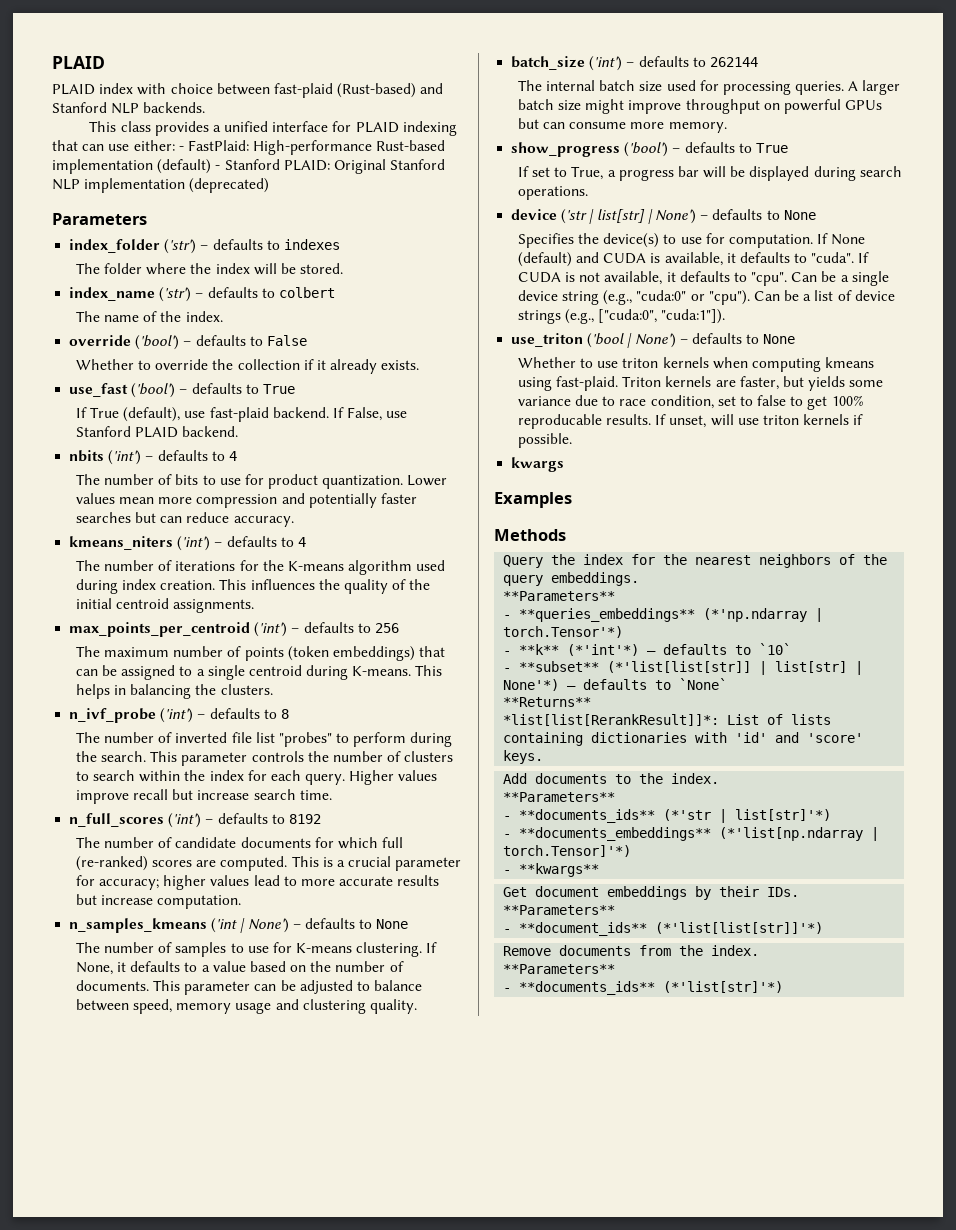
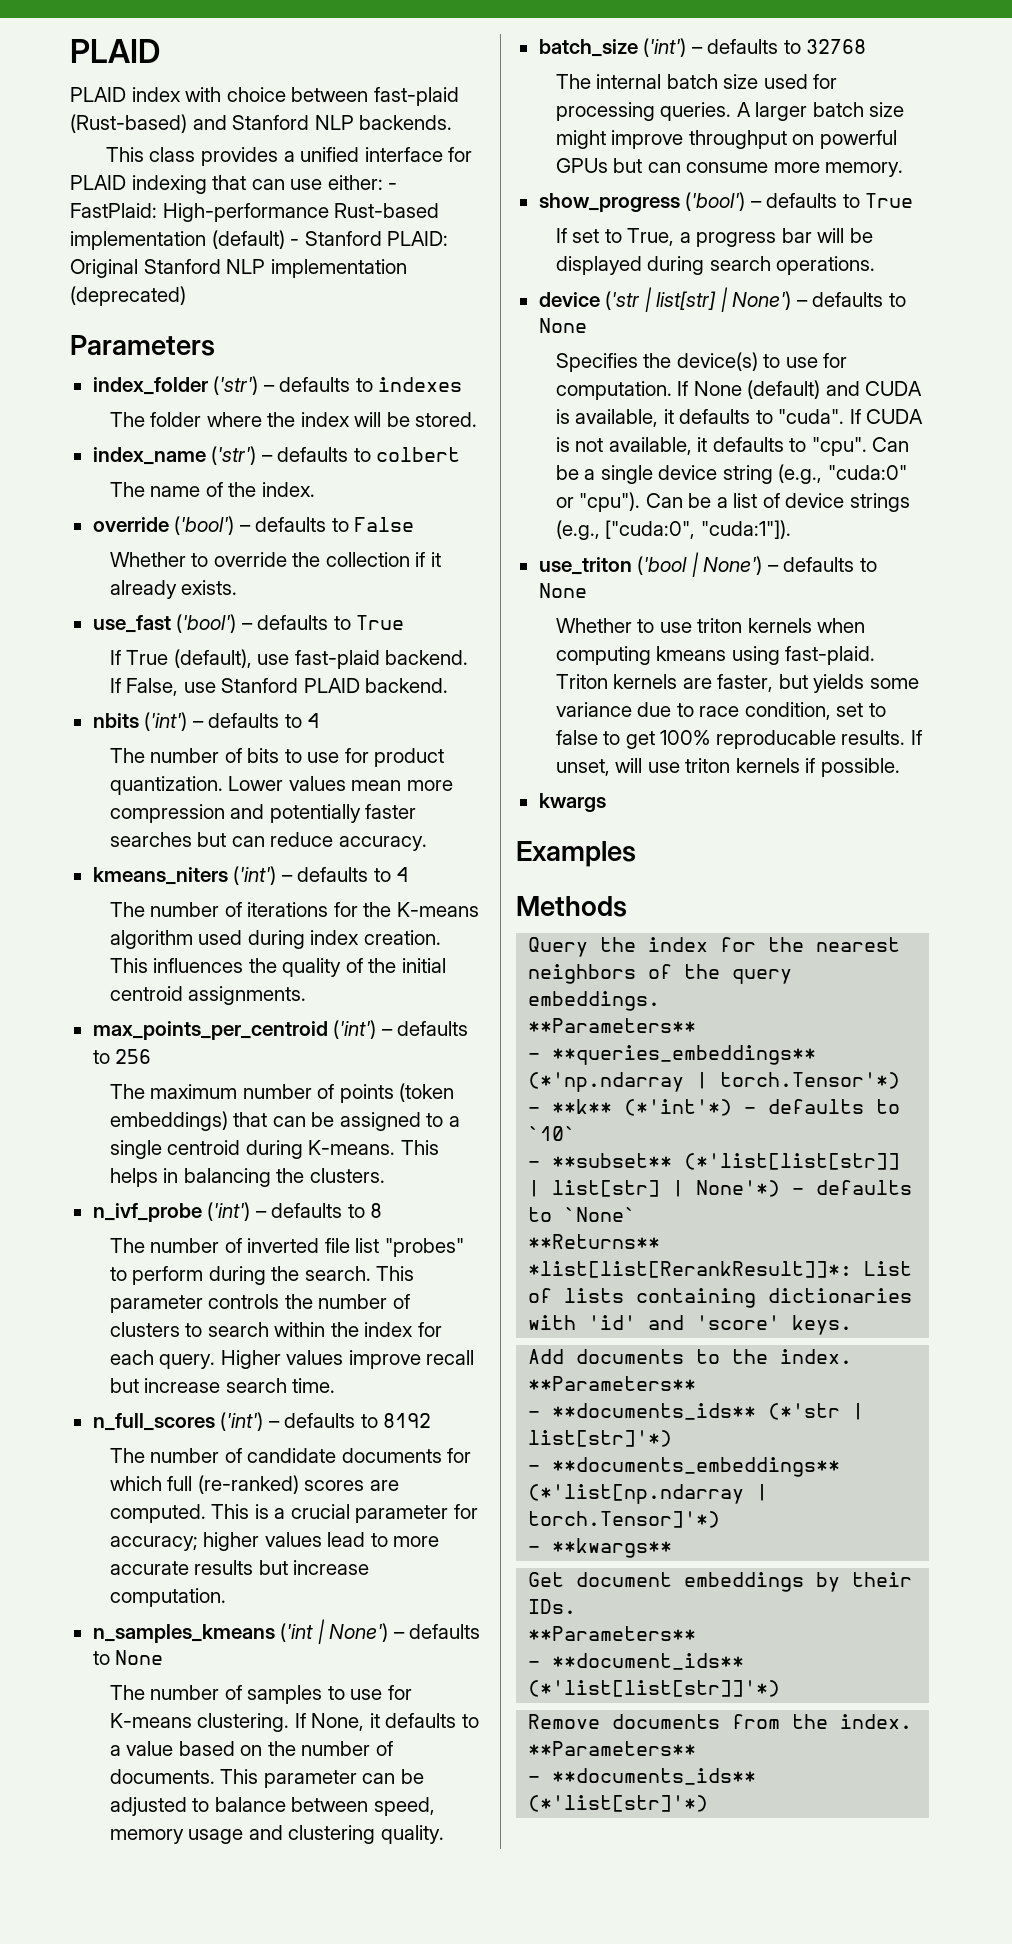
[709,57,758,67] 262144 -> [806,39,867,54] 32768

